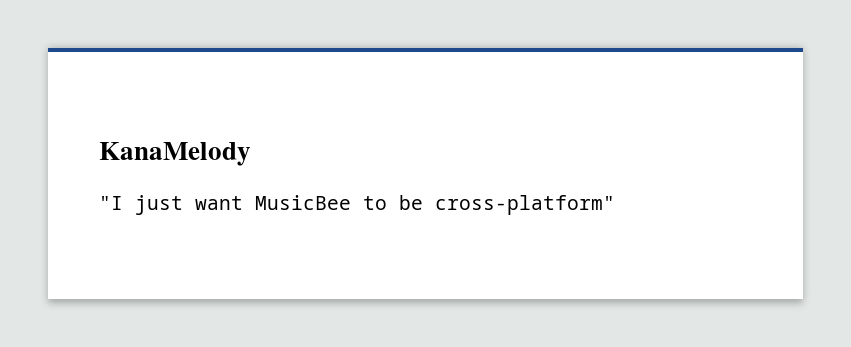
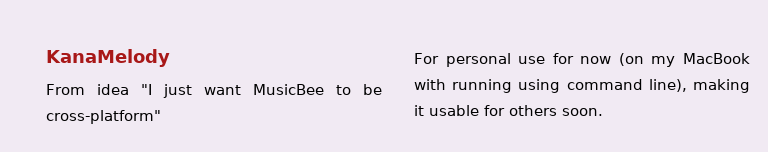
(251, 154) none -> [46,84,129,95] From idea
(615, 205) none -> [414,53,750,67] [414,79,750,93] [414,105,603,116] // For personal use for now (on my MacBook with running using command line), making it usable for others soon.

